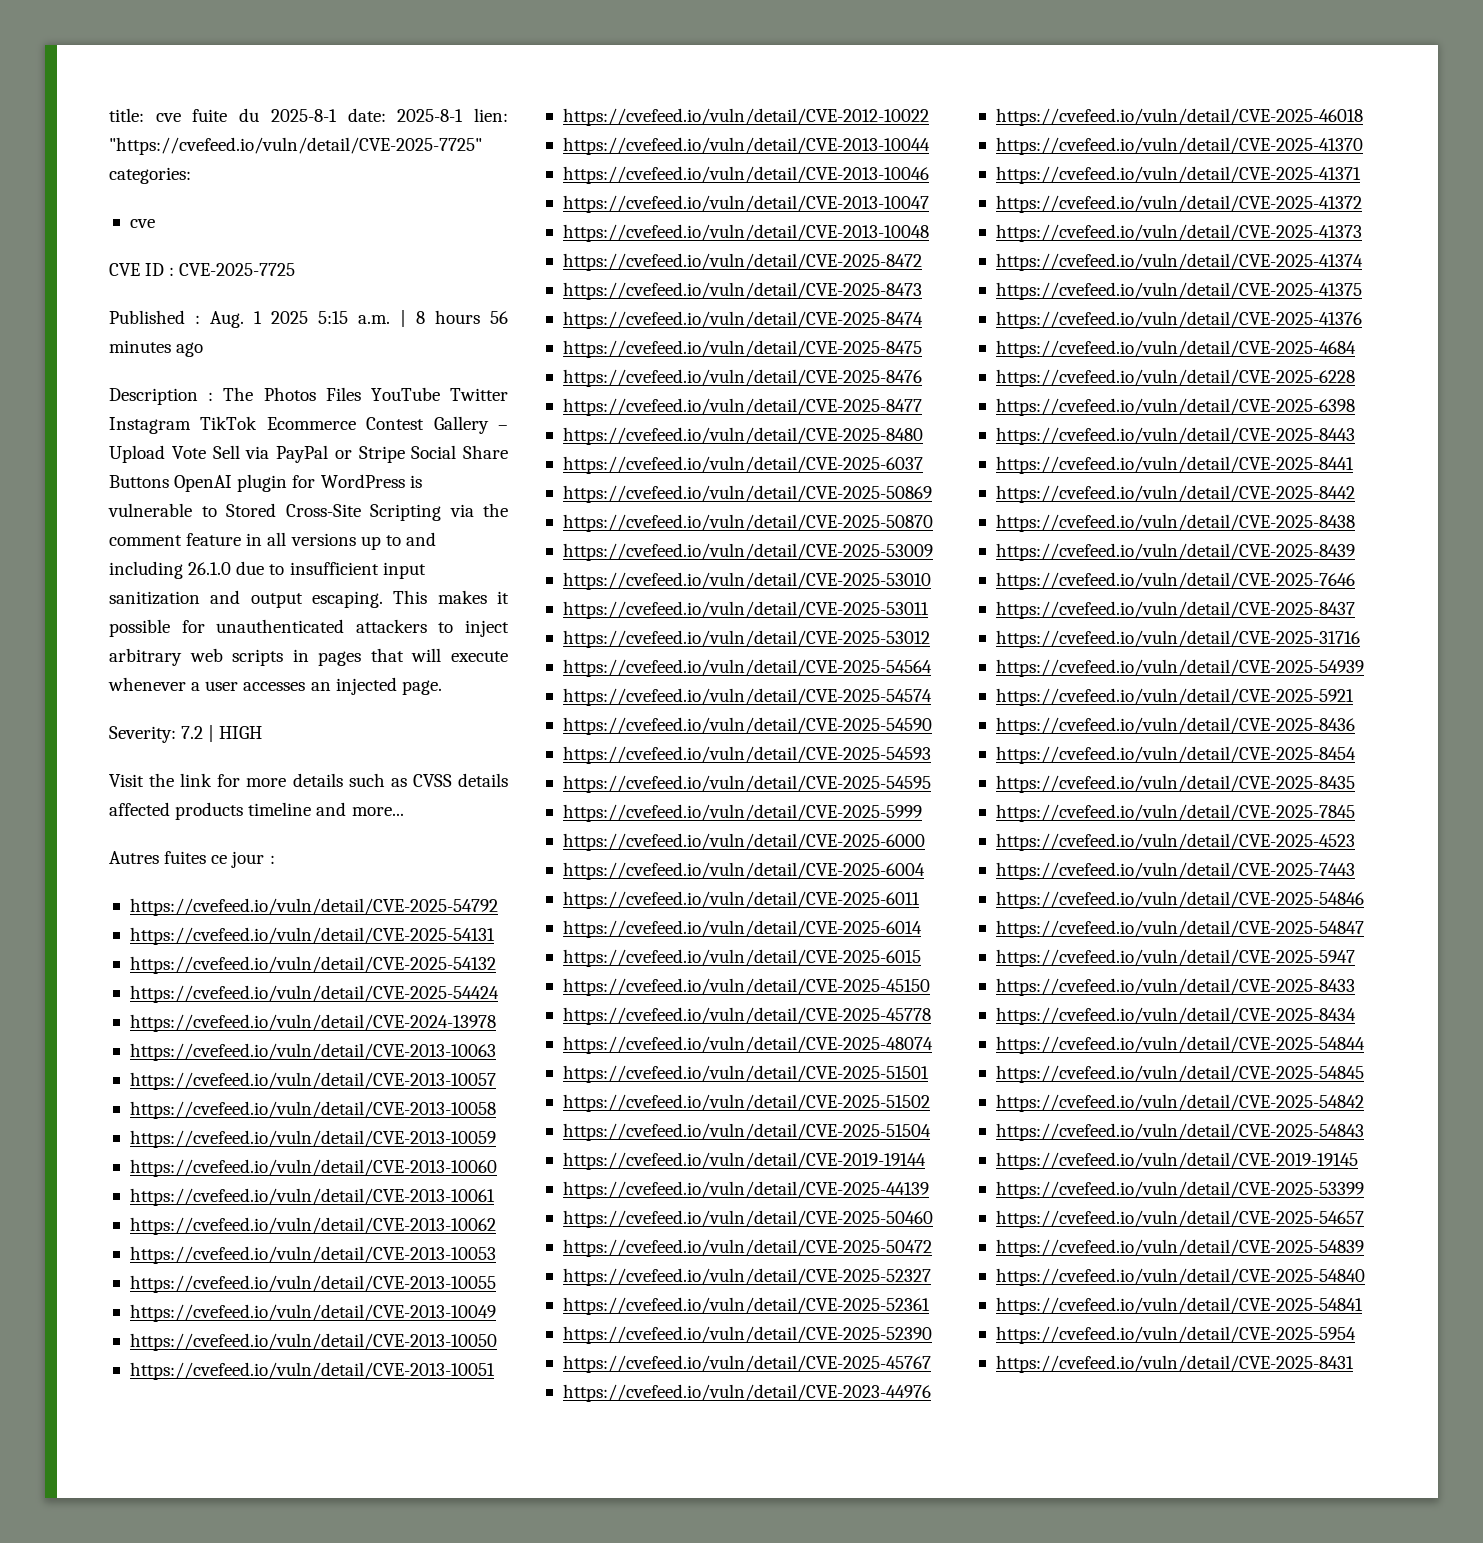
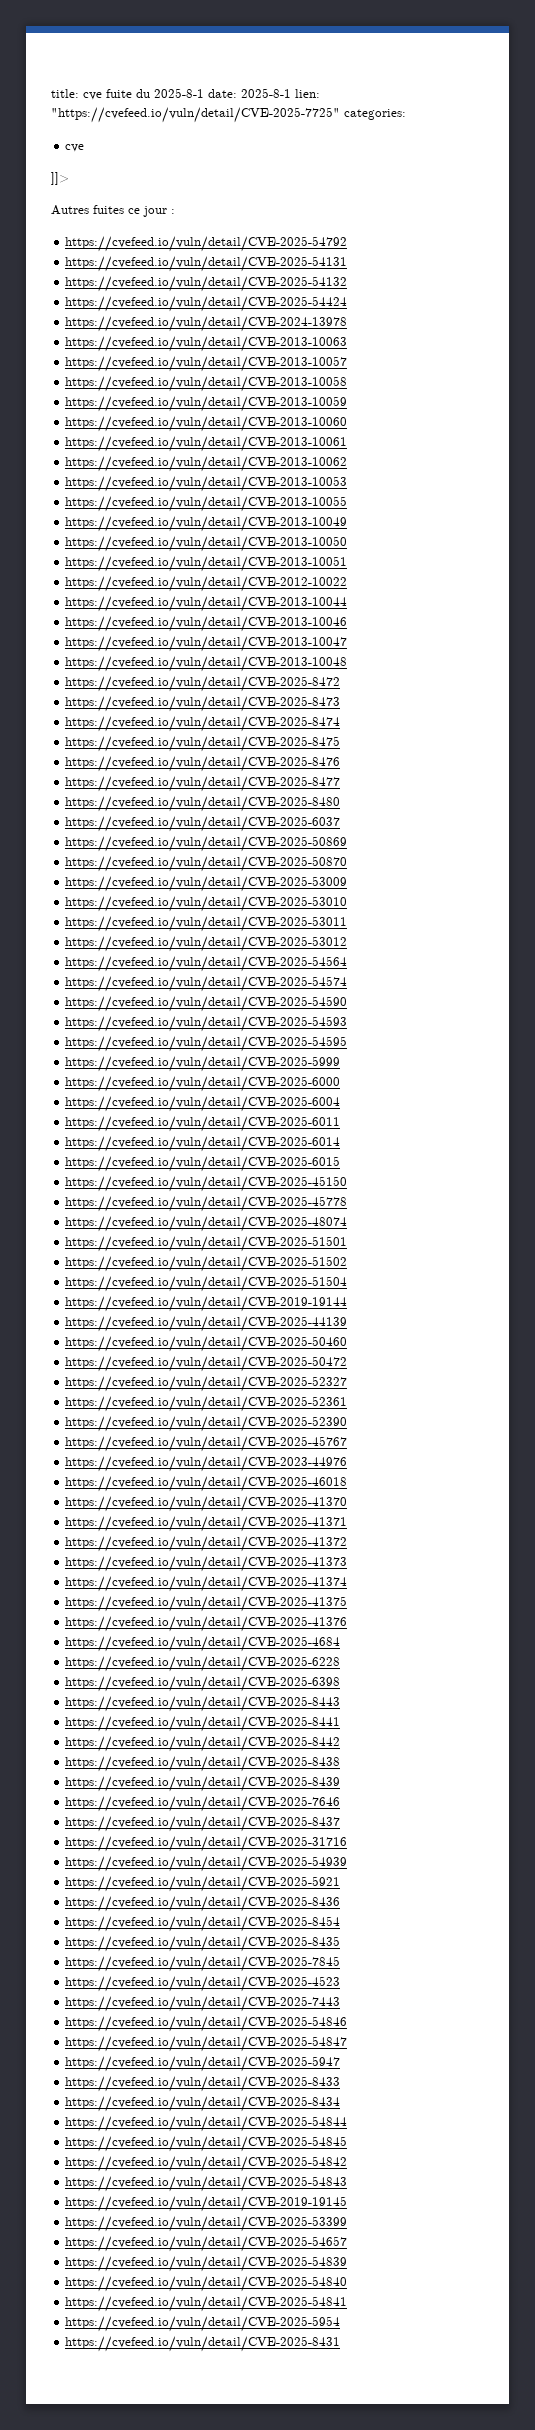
[109,263,296,276] [109,310,508,328] [109,340,204,357] [109,387,508,405] [109,416,508,434] [109,445,508,463] [109,474,422,492] [108,503,508,521] [109,532,436,550] [109,561,426,579] [109,590,509,608] [109,619,510,637] [109,648,508,666] [108,677,442,695] [109,725,263,743] [109,773,508,787] [109,802,404,820] CVE ID : CVE-2025-7725 // Published : Aug. 1 2025 5:15 a.m. | 8 hours 56 minutes ago // Description : The Photos Files YouTube Twitter Instagram TikTok Ecommerce Contest Gallery – Upload Vote Sell via PayPal or Stripe Social Share Buttons OpenAI plugin for WordPress is vulnerable to Stored Cross-Site Scripting via the comment feature in all versions up to and including 26.1.0 due to insufficient input sanitization and output escaping. This makes it possible for unauthenticated attackers to inject arbitrary web scripts in pages that will execute whenever a user accesses an injected page. // Severity: 7.2 | HIGH // Visit the link for more details such as CVSS details affected products timeline and more... -> [51,172,69,185] ]]>

